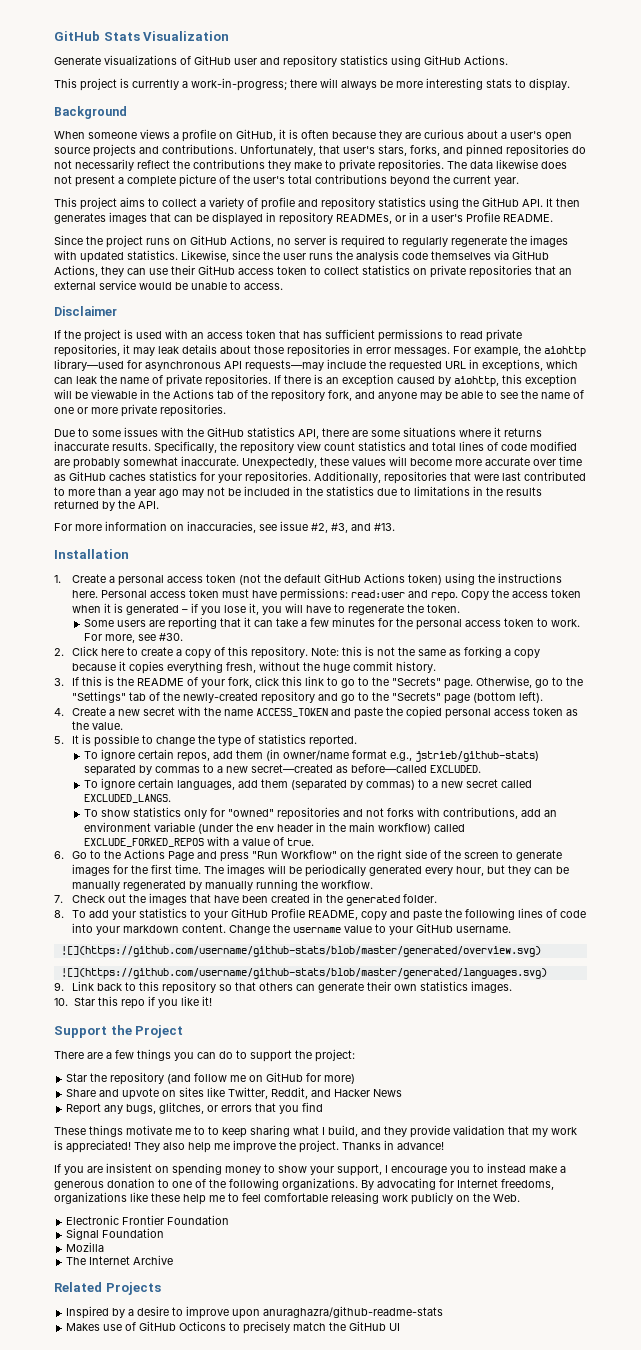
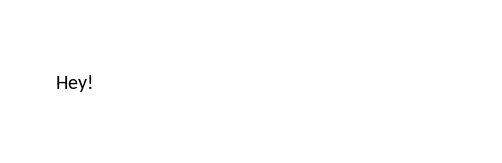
[54,31,230,41] [54,55,508,68] [54,78,570,91] [54,106,127,119] [54,129,572,142] [54,144,586,157] [54,159,567,172] [54,174,519,187] [54,197,580,210] [54,212,553,225] [54,235,568,248] [54,250,549,263] [54,265,572,278] [54,280,283,290] [54,306,117,316] [54,329,522,342] [54,344,586,357] [54,359,578,372] [54,374,577,387] [54,389,584,402] [54,404,226,417] [54,427,542,439] [54,441,577,454] [54,456,582,469] [54,471,586,484] [54,486,542,498] [54,500,159,511] [54,521,395,533] [54,549,129,559] [54,573,563,586] [72,588,582,601] [72,603,461,615] [84,617,581,630] [84,633,184,643] [54,646,541,659] [72,661,437,674] [54,676,584,689] [72,691,544,704] [54,706,579,719] [72,721,124,730] [54,734,358,747] [84,749,540,762] [84,764,482,776] [84,778,533,791] [84,794,172,803] [84,807,558,820] [84,822,466,834] [84,836,315,847] [54,849,563,862] [72,864,570,877] [72,879,374,891] [54,893,438,906] [54,908,587,921] [72,923,512,935] [60,946,541,957] [60,968,547,979] [54,981,513,994] [54,996,212,1009] [54,1025,184,1038] [54,1049,355,1062] [66,1072,356,1085] [66,1087,403,1100] [66,1102,324,1115] [54,1125,577,1138] [54,1140,444,1153] [54,1163,566,1176] [54,1178,554,1190] [54,1192,520,1205] [66,1215,230,1225] [66,1228,165,1240] [66,1242,105,1252] [66,1255,174,1265] [54,1282,161,1295] [66,1306,444,1319] [66,1321,401,1334] GitHub Stats Visualization // Generate visualizations of GitHub user and repository statistics using GitHub Actions. // This project is currently a work-in-progress; there will always be more interesting stats to display. // Background // When someone views a profile on GitHub, it is often because they are curious about a user's open source projects and contributions. Unfortunately, that user's stars, forks, and pinned repositories do not necessarily reflect the contributions they make to private repositories. The data likewise does not present a complete picture of the user's total contributions beyond the current year. // This project aims to collect a variety of profile and repository statistics using the GitHub API. It then generates images that can be displayed in repository READMEs, or in a user's Profile README. // Since the project runs on GitHub Actions, no server is required to regularly regenerate the images with updated statistics. Likewise, since the user runs the analysis code themselves via GitHub Actions, they can use their GitHub access token to collect statistics on private repositories that an external service would be unable to access. // Disclaimer // If the project is used with an access token that has sufficient permissions to read private repositories, it may leak details about those repositories in error messages. For example, the aiohttp library—used for asynchronous API requests—may include the requested URL in exceptions, which can leak the name of private repositories. If there is an exception caused by aiohttp, this exception will be viewable in the Actions tab of the repository fork, and anyone may be able to see the name of one or more private repositories. // Due to some issues with the GitHub statistics API, there are some situations where it returns inaccurate results. Specifically, the repository view count statistics and total lines of code modified are probably somewhat inaccurate. Unexpectedly, these values will become more accurate over time as GitHub caches statistics for your repositories. Additionally, repositories that were last contributed to more than a year ago may not be included in the statistics due to limitations in the results returned by the API. // For more information on inaccuracies, see issue #2, #3, and #13. // Installation // 1. Create a personal access token (not the default GitHub Actions token) using the instructions here. Personal access token must have permissions: read:user and repo. Copy the access token when it is generated – if you lose it, you will have to regenerate the token. // Some users are reporting that it can take a few minutes for the personal access token to work. For more, see #30. // 2. Click here to create a copy of this repository. Note: this is not the same as forking a copy because it copies everything fresh, without the huge commit history. // 3. If this is the README of your fork, click this link to go to the "Secrets" page. Otherwise, go to the "Settings" tab of the newly-created repository and go to the "Secrets" page (bottom left). // 4. Create a new secret with the name ACCESS_TOKEN and paste the copied personal access token as the value. // 5. It is possible to change the type of statistics reported. // To ignore certain repos, add them (in owner/name format e.g., jstrieb/github-stats) separated by commas to a new secret—created as before—called EXCLUDED. // To ignore certain languages, add them (separated by commas) to a new secret called EXCLUDED_LANGS. // To show statistics only for "owned" repositories and not forks with contributions, add an environment variable (under the env header in the main workflow) called EXCLUDE_FORKED_REPOS with a value of true. // 6. Go to the Actions Page and press "Run Workflow" on the right side of the screen to generate images for the first time. The images will be periodically generated every hour, but they can be manually regenerated by manually running the workflow. // 7. Check out the images that have been created in the generated folder. // 8. To add your statistics to your GitHub Profile README, copy and paste the following lines of code into your markdown content. Change the username value to your GitHub username. // ![](https://github.com/username/github-stats/blob/master/generated/overview.svg) // ![](https://github.com/username/github-stats/blob/master/generated/languages.svg) // 9. Link back to this repository so that others can generate their own statistics images. // 10. Star this repo if you like it! // Support the Project // There are a few things you can do to support the project: // Star the repository (and follow me on GitHub for more) // Share and upvote on sites like Twitter, Reddit, and Hacker News // Report any bugs, glitches, or errors that you find // These things motivate me to to keep sharing what I build, and they provide validation that my work is appreciated! They also help me improve the project. Thanks in advance! // If you are insistent on spending money to show your support, I encourage you to instead make a generous donation to one of the following organizations. By advocating for Internet freedoms, organizations like these help me to feel comfortable releasing work publicly on the Web. // Electronic Frontier Foundation // Signal Foundation // Mozilla // The Internet Archive // Related Projects // Inspired by a desire to improve upon anuraghazra/github-readme-stats // Makes use of GitHub Octicons to precisely match the GitHub UI -> [56,75,94,92] Hey!

